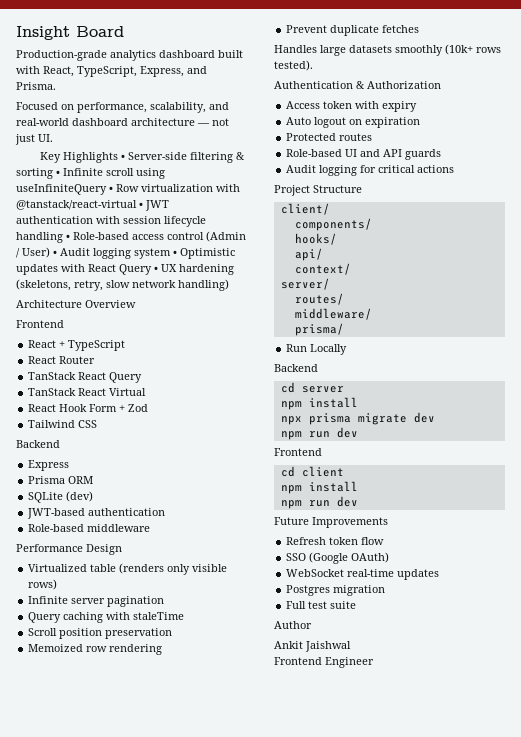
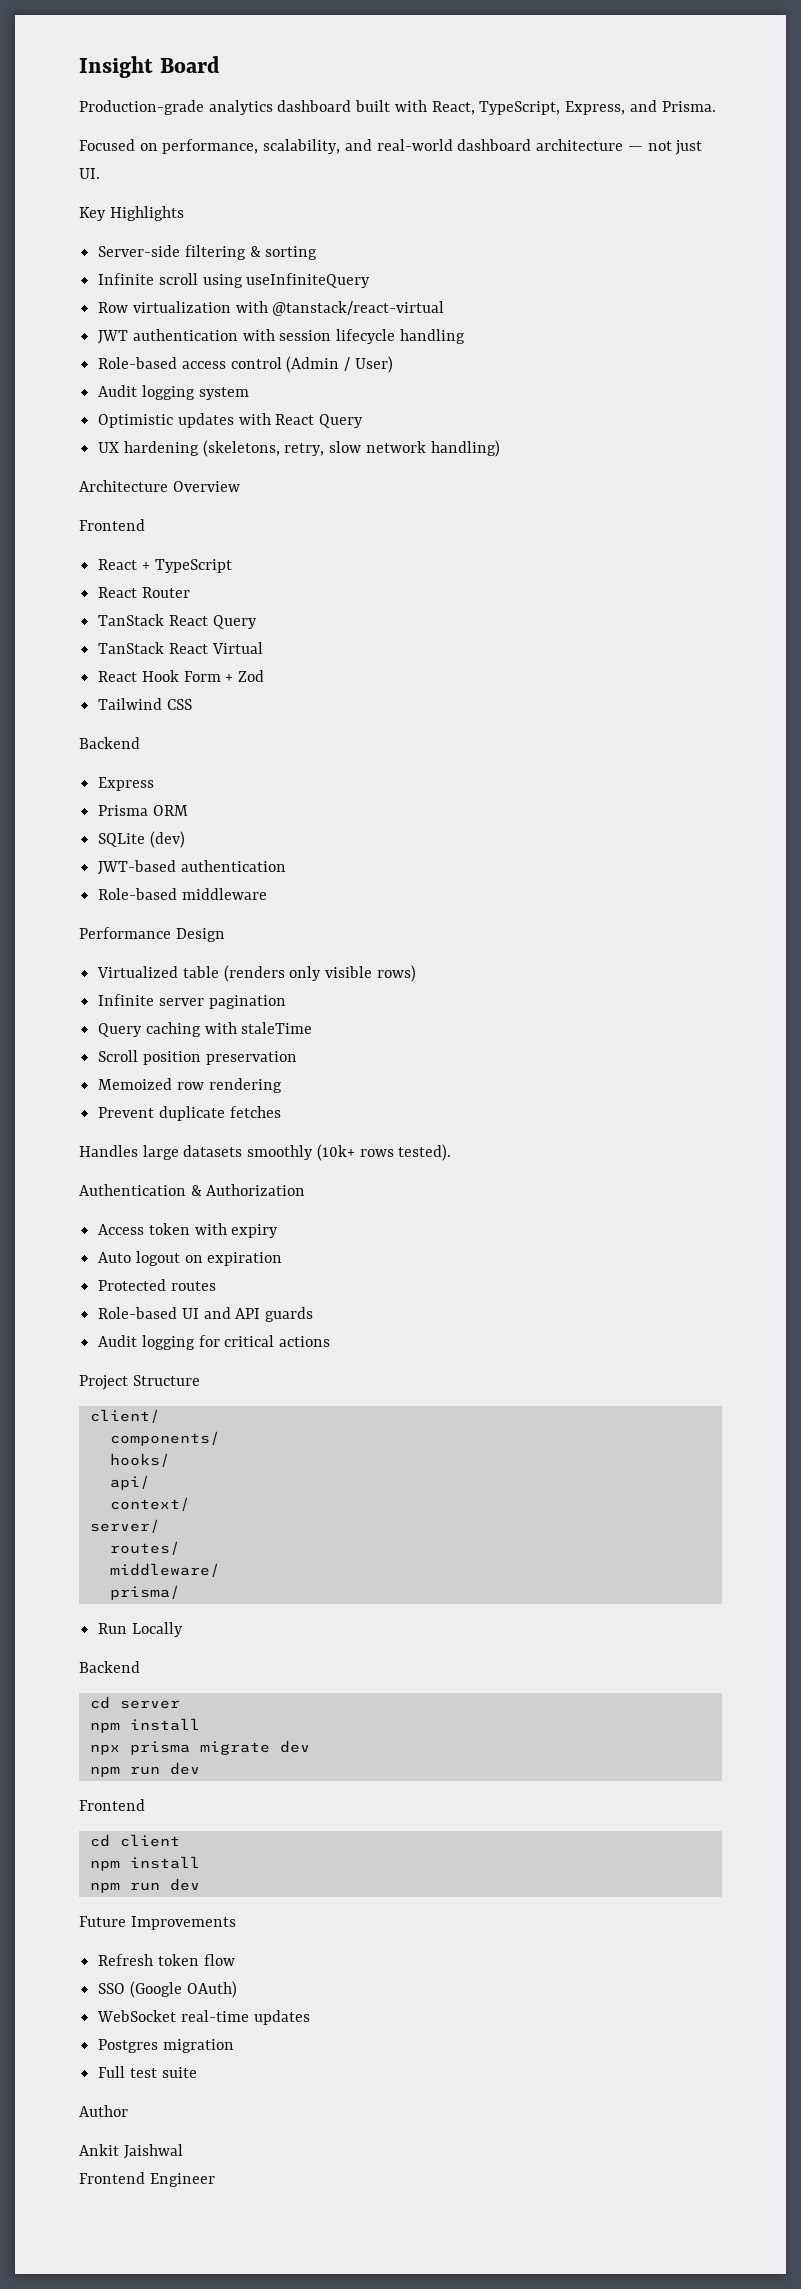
[121,154,126,160] • -> (184, 213) //
[56,170,60,176] • -> (318, 253) //
[109,186,113,192] • -> (371, 280) //
[139,202,143,208] • -> (445, 308) //
[66,234,70,240] • -> (465, 336) //
[53,250,57,256] • -> (393, 364) //
[173,250,177,256] • -> (249, 393) //
[154,266,158,272] • -> (364, 421) //

